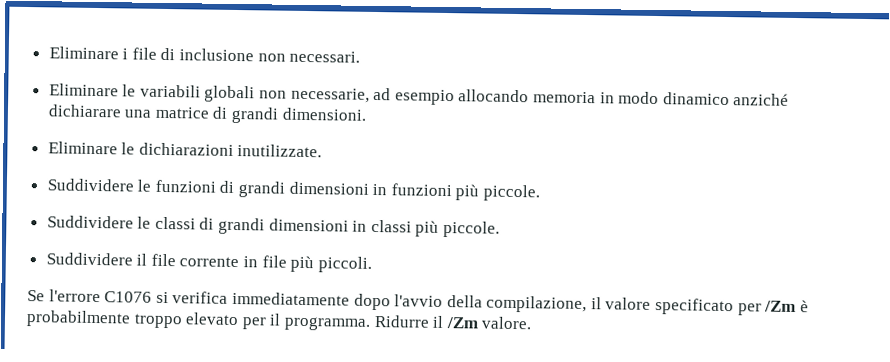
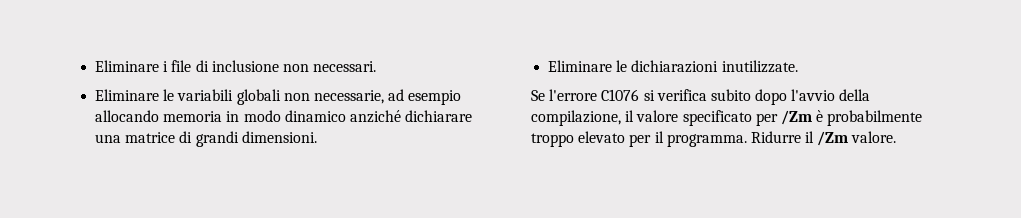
[46,178,541,202] [46,215,501,238] [45,252,372,273] // Suddividere le funzioni di grandi dimensioni in funzioni più piccole. // Suddividere le classi di grandi dimensioni in classi più piccole. // Suddividere il file corrente in file più piccoli. -> (798, 66) none
[231,291,350,306] immediatamente -> [710,89,751,101] subito

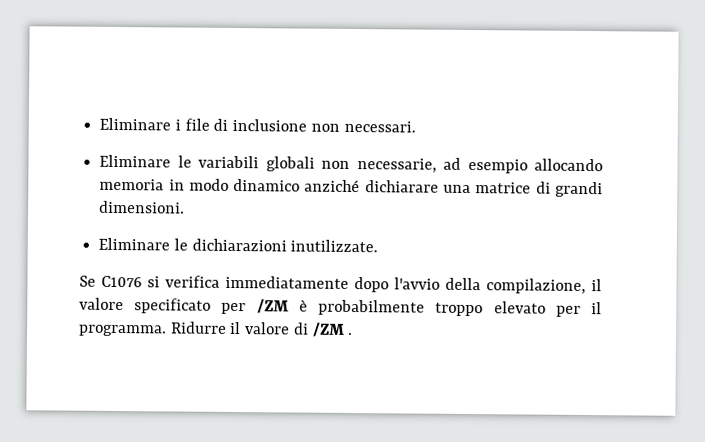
[549,89,598,101] l'errore -> (96, 281) none
[710,89,751,101] subito -> [225,275,349,289] immediatamente
[780,110,812,125] /Zm -> [256,299,289,314] /ZM
[817,131,897,146] /Zm valore. -> [245,322,354,337] valore di /ZM .

